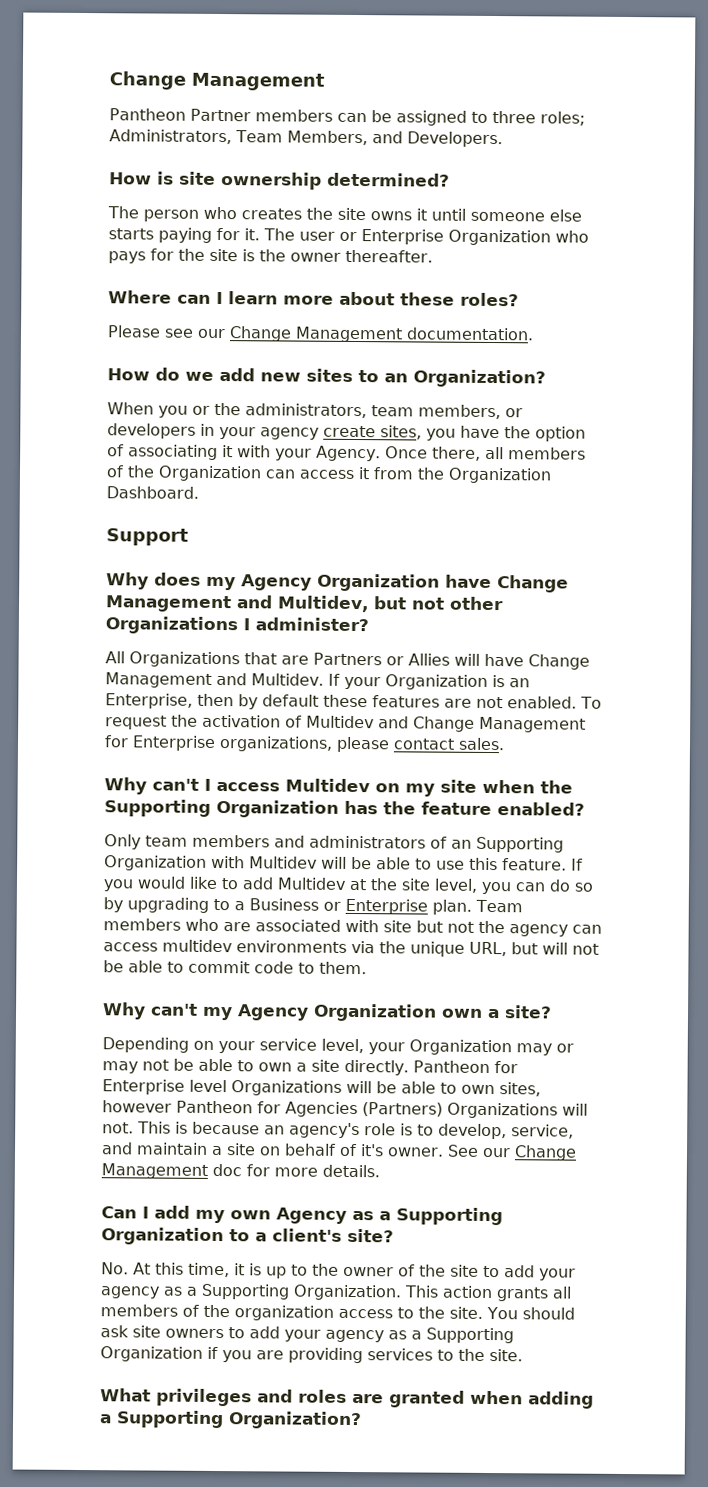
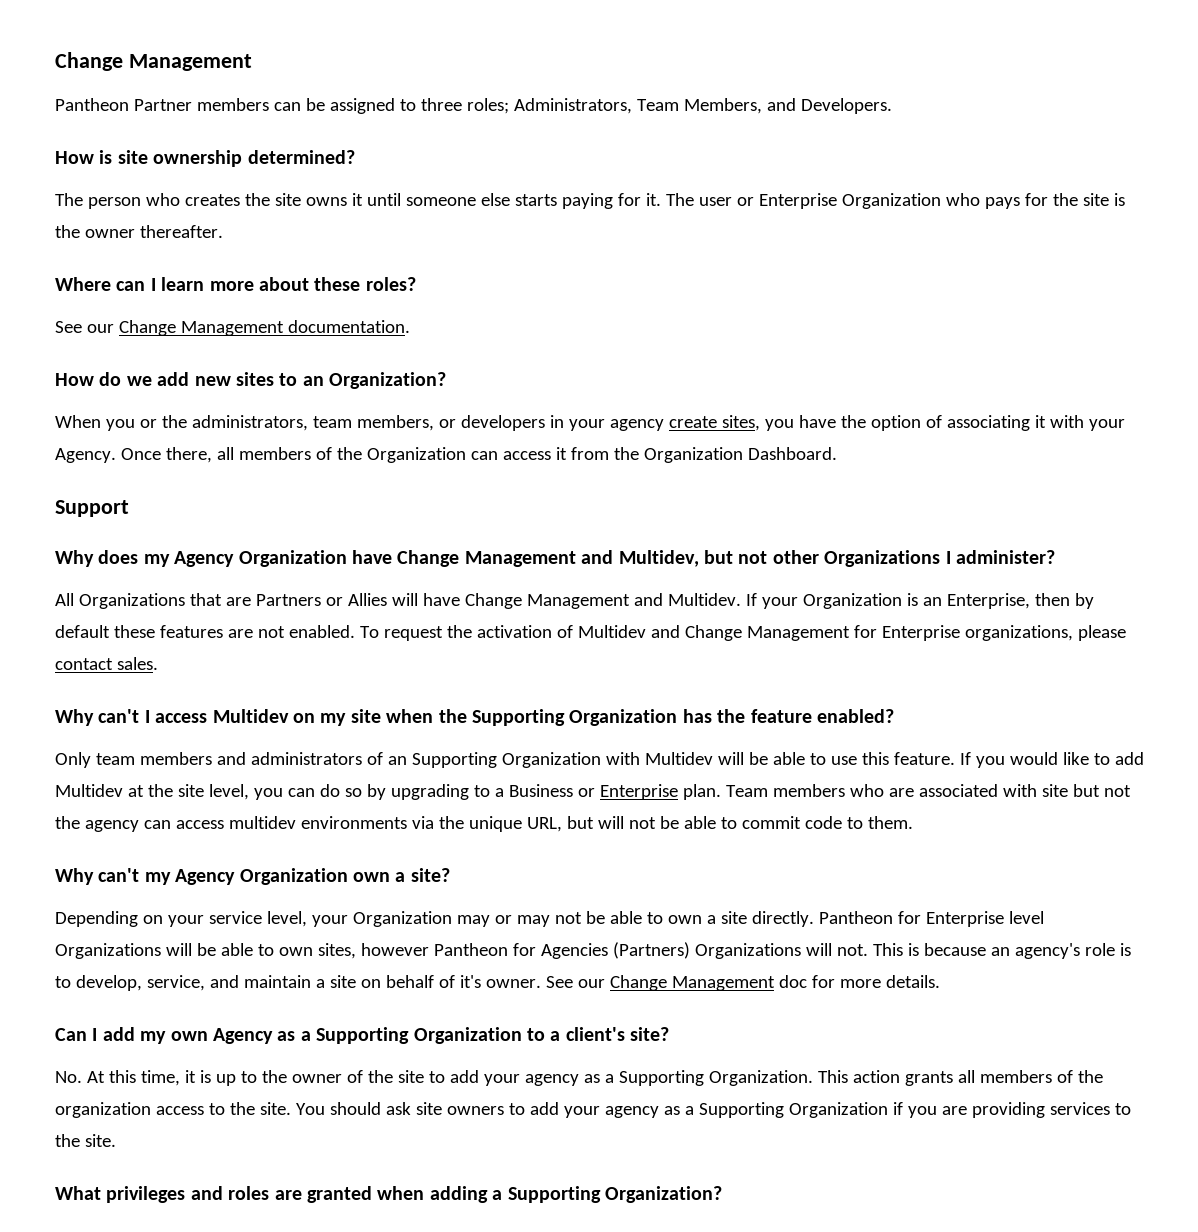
[107,325,194,338] Please see -> [55,321,82,333] See

